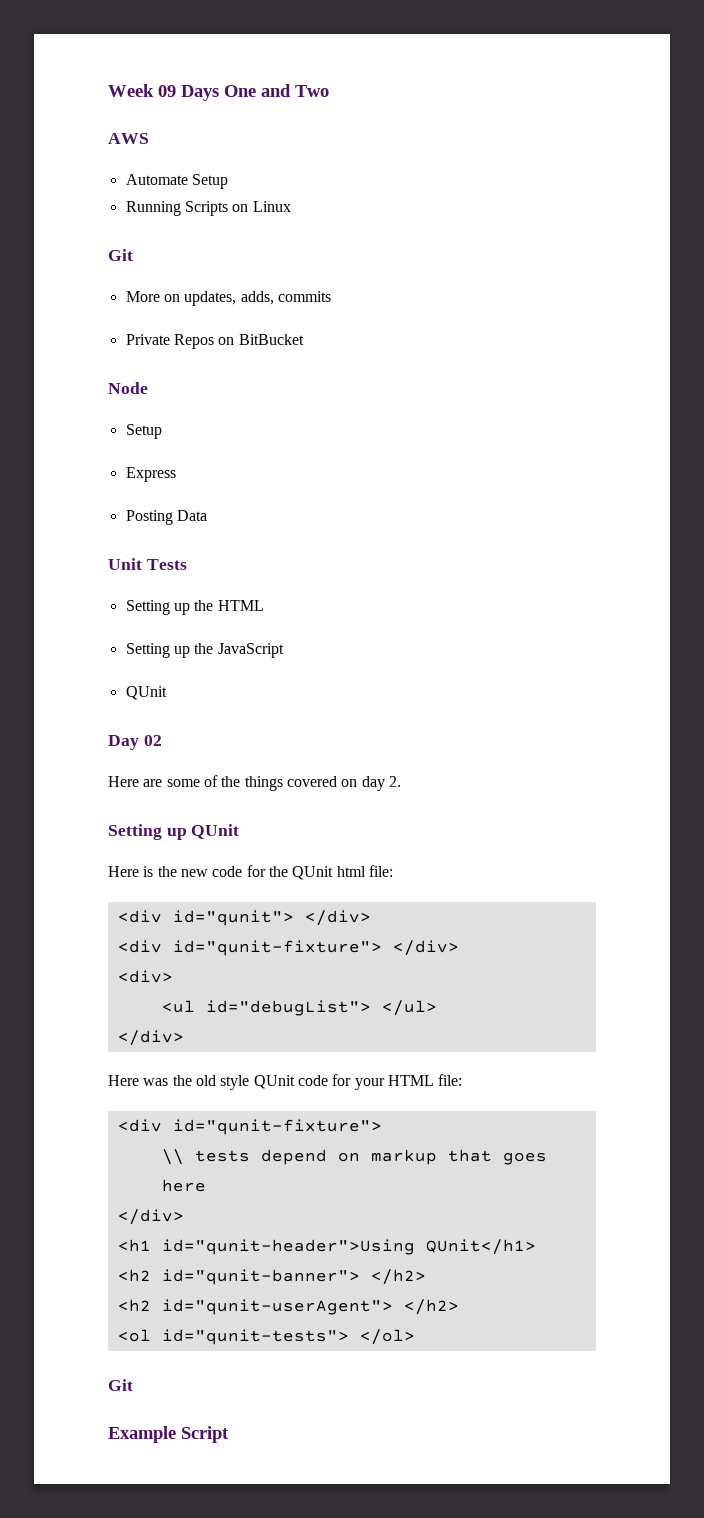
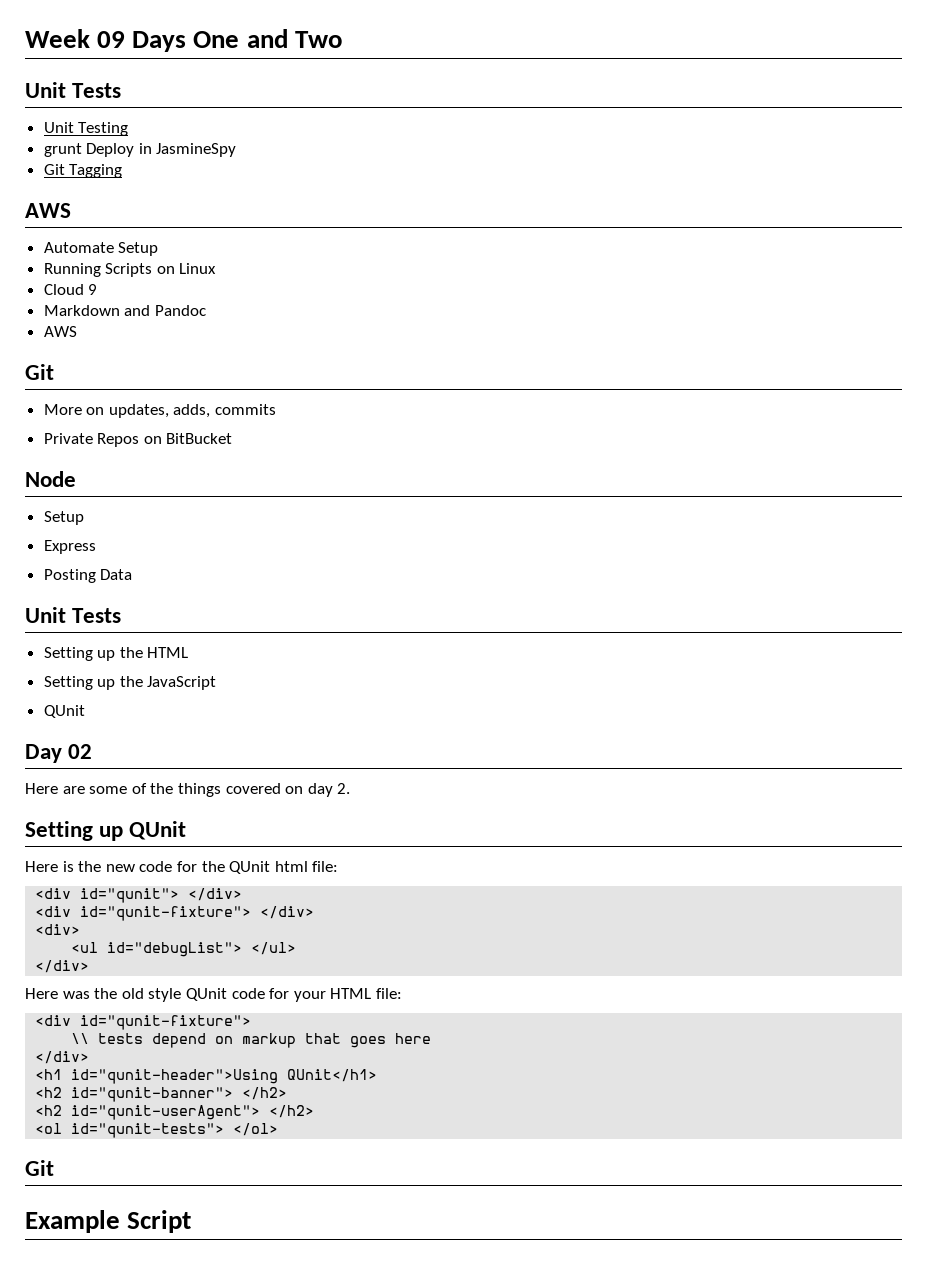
(329, 91) none -> [25,82,122,98] [43,122,129,136] [43,143,237,157] [43,164,123,178] // Unit Tests // Unit Testing // grunt Deploy in JasmineSpy // Git Tagging
(291, 206) none -> [43,284,98,295] [43,305,206,316] [43,326,77,337] // Cloud 9 // Markdown and Pandoc // AWS

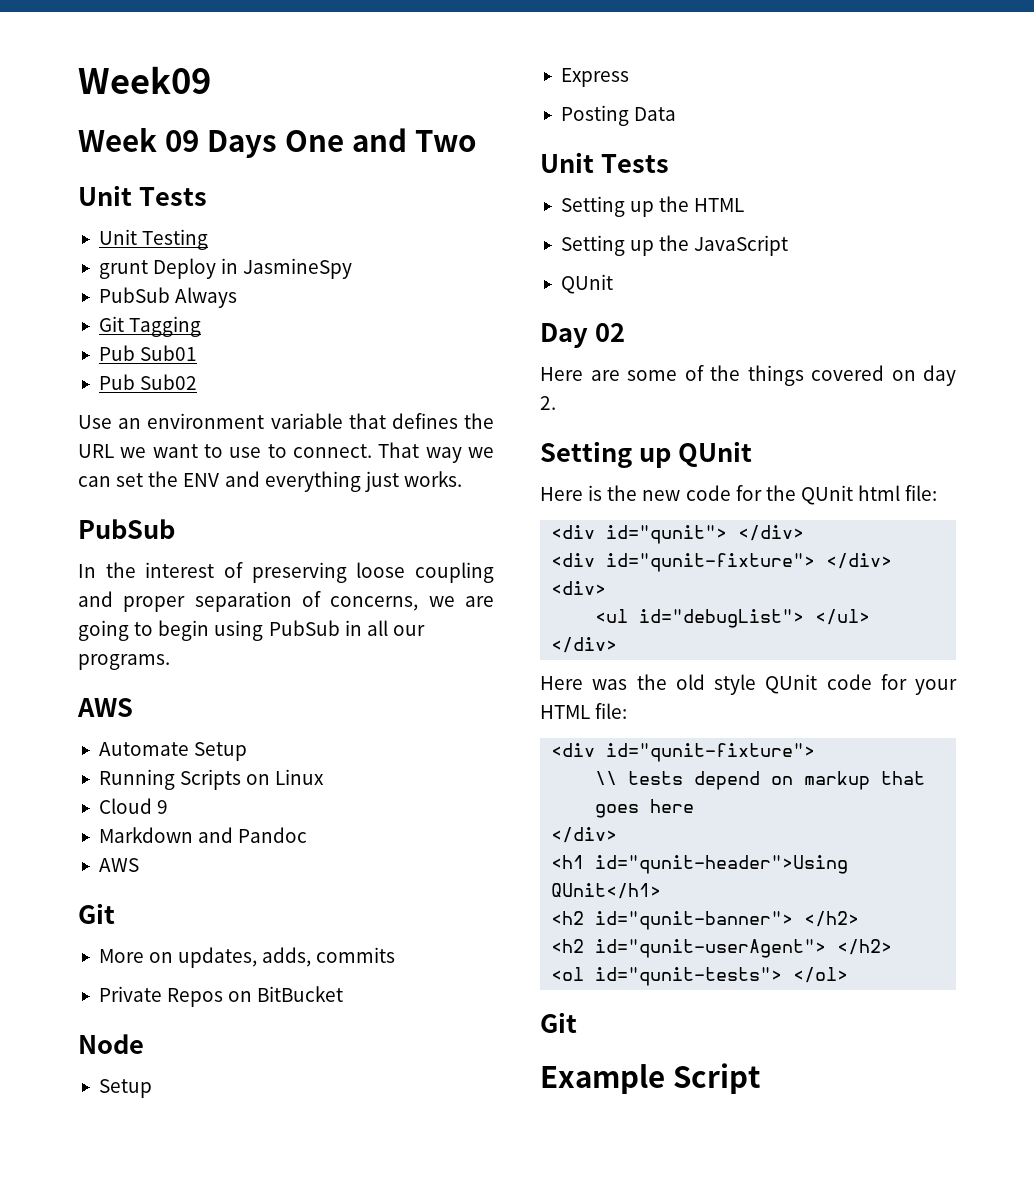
(25, 38) none -> [78,66,211,94] Week09 //
(237, 150) none -> [98,287,238,308] // PubSub Always
(123, 171) none -> [98,345,198,361] [98,374,198,390] [78,413,495,429] [78,442,494,463] [78,471,462,492] [78,519,175,539] [78,562,495,583] [78,591,494,612] [78,620,425,641] [78,654,170,670] // Pub Sub01 // Pub Sub02 // Use an environment variable that defines the URL we want to use to connect. That way we can set the ENV and everything just works. // PubSub // In the interest of preserving loose coupling and proper separation of concerns, we are going to begin using PubSub in all our programs.

